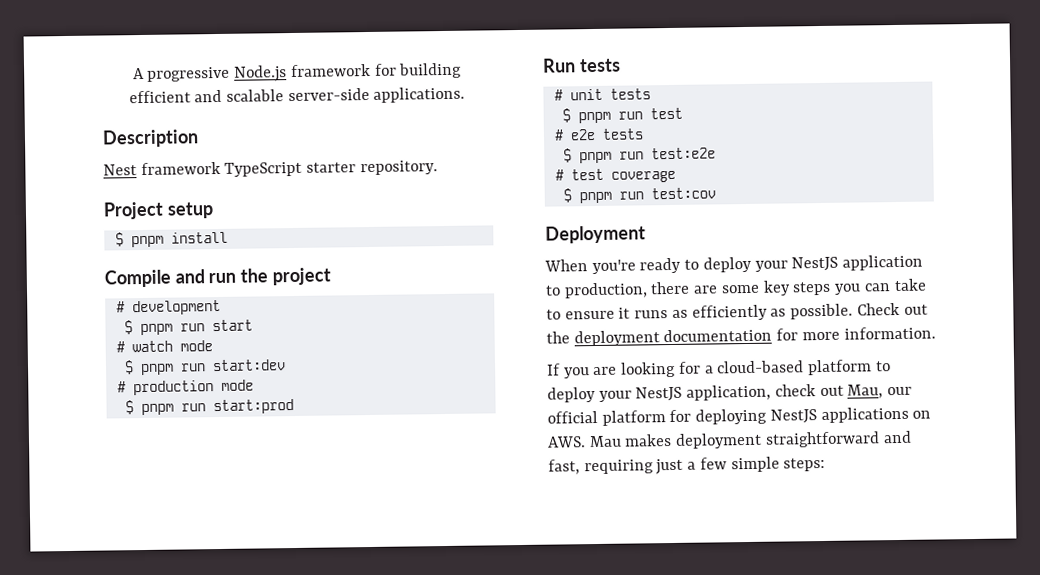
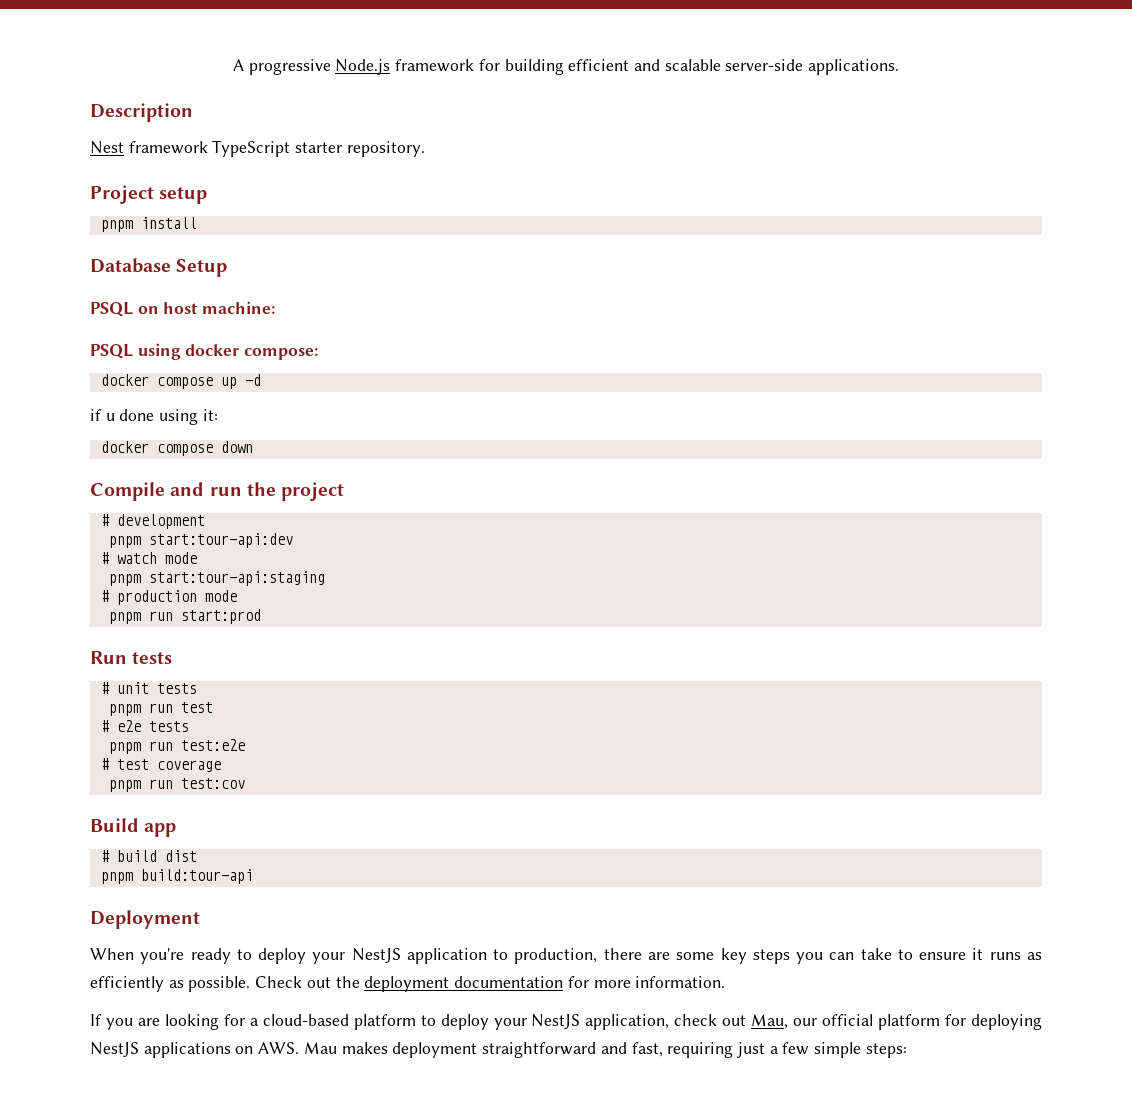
[114,232,124,247] $ -> (208, 195) none
(228, 237) none -> [90,258,228,277] [90,301,276,317] [90,343,319,360] [100,374,261,389] [90,409,218,425] [100,441,253,456] // Database Setup // PSQL on host machine: // PSQL using docker compose: // docker compose up -d // if u done using it: // docker compose down
[123,319,253,336] $ pnpm run start -> [108,533,293,548] pnpm start:tour-api:dev
[123,359,286,376] $ pnpm run start:dev -> [108,571,325,586] pnpm start:tour-api:staging
[124,400,134,415] $ -> (237, 596) none
[561,108,571,123] $ -> (197, 688) none
[562,148,572,163] $ -> (189, 726) none
[562,188,572,203] $ -> (221, 766) none
(716, 193) none -> [90,818,177,837] [100,850,197,862] [100,869,253,884] // Build app // # build dist // pnpm build:tour-api

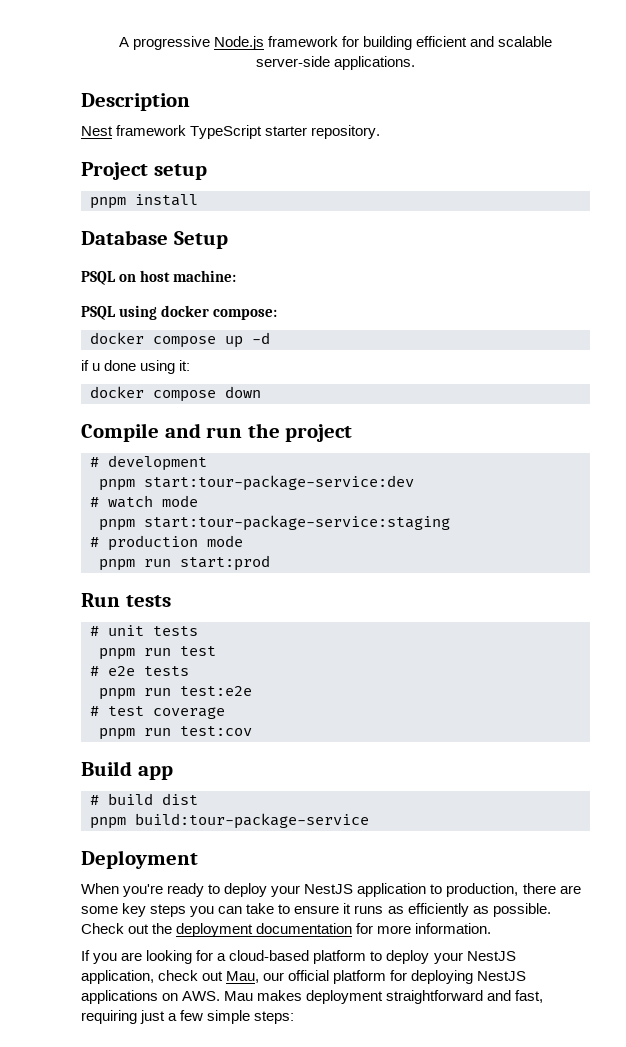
[148,533,293,548] start:tour-api:dev -> [144,475,414,491] start:tour-package-service:dev
[148,571,325,586] start:tour-api:staging -> [144,515,450,531] start:tour-package-service:staging
[140,869,253,884] build:tour-api -> [135,813,369,829] build:tour-package-service

